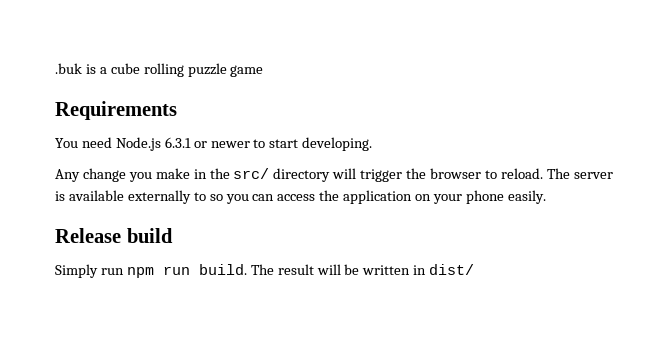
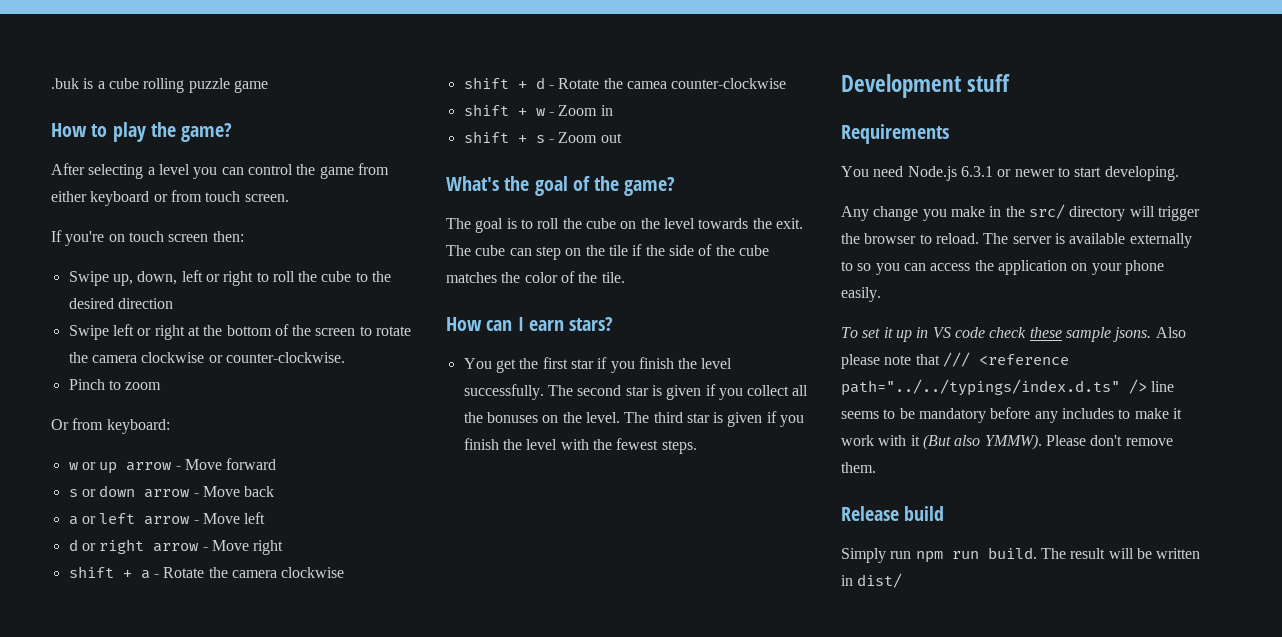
(264, 71) none -> [51,122,233,142] [51,163,389,179] [51,190,289,206] [51,230,244,246] [68,270,392,286] [68,298,173,309] [68,324,412,340] [68,352,345,363] [68,379,162,390] [51,418,170,434] [68,458,277,474] [68,485,275,498] [68,512,266,525] [68,539,284,555] [68,566,345,579] [463,77,787,89] [463,104,613,116] [463,131,622,143] [446,176,676,196] [446,218,803,233] [446,244,769,260] [446,271,625,283] [446,317,614,331] [463,357,733,373] [463,384,809,400] [463,411,805,427] [463,438,697,454] [841,74,1011,98] // How to play the game? // After selecting a level you can control the game from either keyboard or from touch screen. // If you're on touch screen then: // Swipe up, down, left or right to roll the cube to the desired direction // Swipe left or right at the bottom of the screen to rotate the camera clockwise or counter-clockwise. // Pinch to zoom // Or from keyboard: // w or up arrow - Move forward // s or down arrow - Move back // a or left arrow - Move left // d or right arrow - Move right // shift + a - Rotate the camera clockwise // shift + d - Rotate the camea counter-clockwise // shift + w - Zoom in // shift + s - Zoom out // What's the goal of the game? // The goal is to roll the cube on the level towards the exit. The cube can step on the tile if the side of the cube matches the color of the tile. // How can I earn stars? // You get the first star if you finish the level successfully. The second star is given if you collect all the bonuses on the level. The third star is given if you finish the level with the fewest steps. // Development stuff
(546, 197) none -> [841,327,1186,342] [841,352,1069,369] [841,379,1175,396] [841,407,1182,423] [841,434,1173,450] [841,462,876,473] // To set it up in VS code check these sample jsons. Also please note that /// <reference path="../../typings/index.d.ts" /> line seems to be mandatory before any includes to make it work with it (But also YMMW). Please don't remove them.

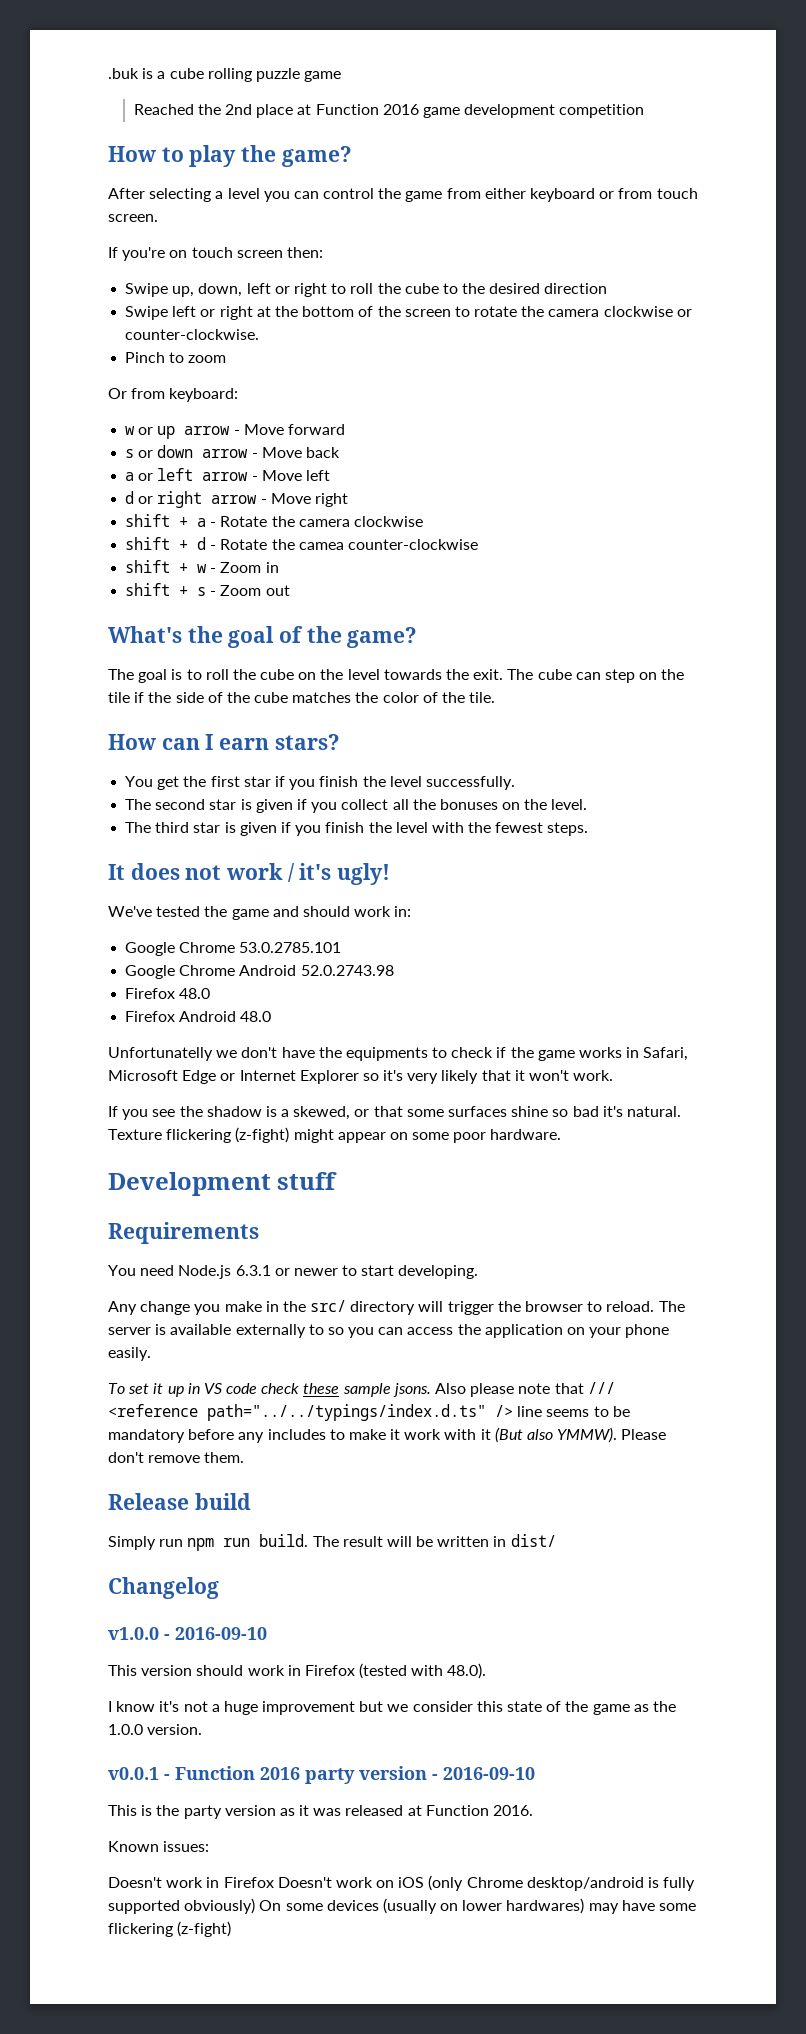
(268, 86) none -> [133,104,645,118] // Reached the 2nd place at Function 2016 game development competition
(544, 392) none -> (515, 783) //
(620, 417) none -> (588, 804) //
(697, 447) none -> [108,863,391,885] [108,906,412,920] [125,942,342,956] [125,965,394,979] [125,988,211,999] [125,1011,272,1022] [108,1047,689,1061] [108,1070,614,1084] [108,1106,681,1120] [108,1127,562,1143] // It does not work / it's ugly! // We've tested the game and should work in: // Google Chrome 53.0.2785.101 // Google Chrome Android 52.0.2743.98 // Firefox 48.0 // Firefox Android 48.0 // Unfortunatelly we don't have the equipments to check if the game works in Safari, Microsoft Edge or Internet Explorer so it's very likely that it won't work. // If you see the shadow is a skewed, or that some surfaces shine so bad it's natural. Texture flickering (z-fight) might appear on some poor hardware.
(903, 580) none -> [108,1577,219,1599] [108,1627,267,1640] [108,1663,487,1679] [108,1701,676,1715] [108,1724,203,1735] [108,1766,535,1784] [108,1805,534,1819] [108,1841,210,1852] [108,1875,696,1891] [108,1898,697,1914] [108,1921,232,1937] // Changelog // v1.0.0 - 2016-09-10 // This version should work in Firefox (tested with 48.0). // I know it's not a huge improvement but we consider this state of the game as the 1.0.0 version. // v0.0.1 - Function 2016 party version - 2016-09-10 // This is the party version as it was released at Function 2016. // Known issues: // Doesn't work in Firefox Doesn't work on iOS (only Chrome desktop/android is fully supported obviously) On some devices (usually on lower hardwares) may have some flickering (z-fight)

